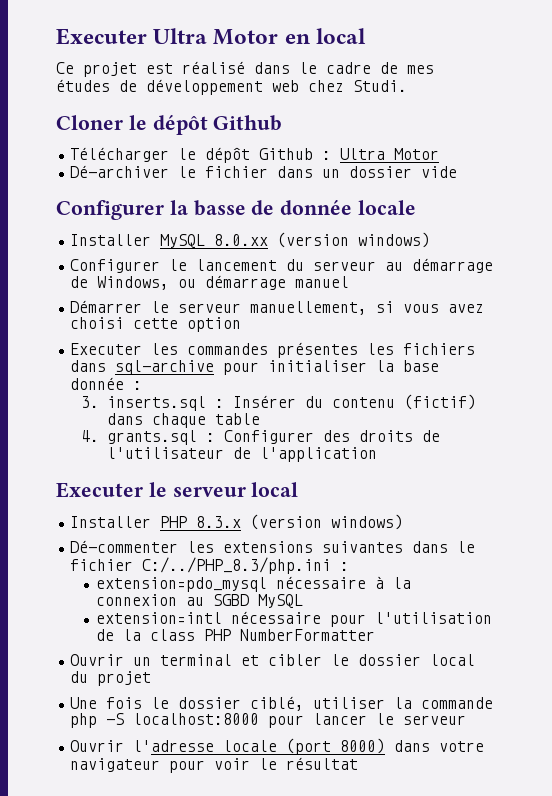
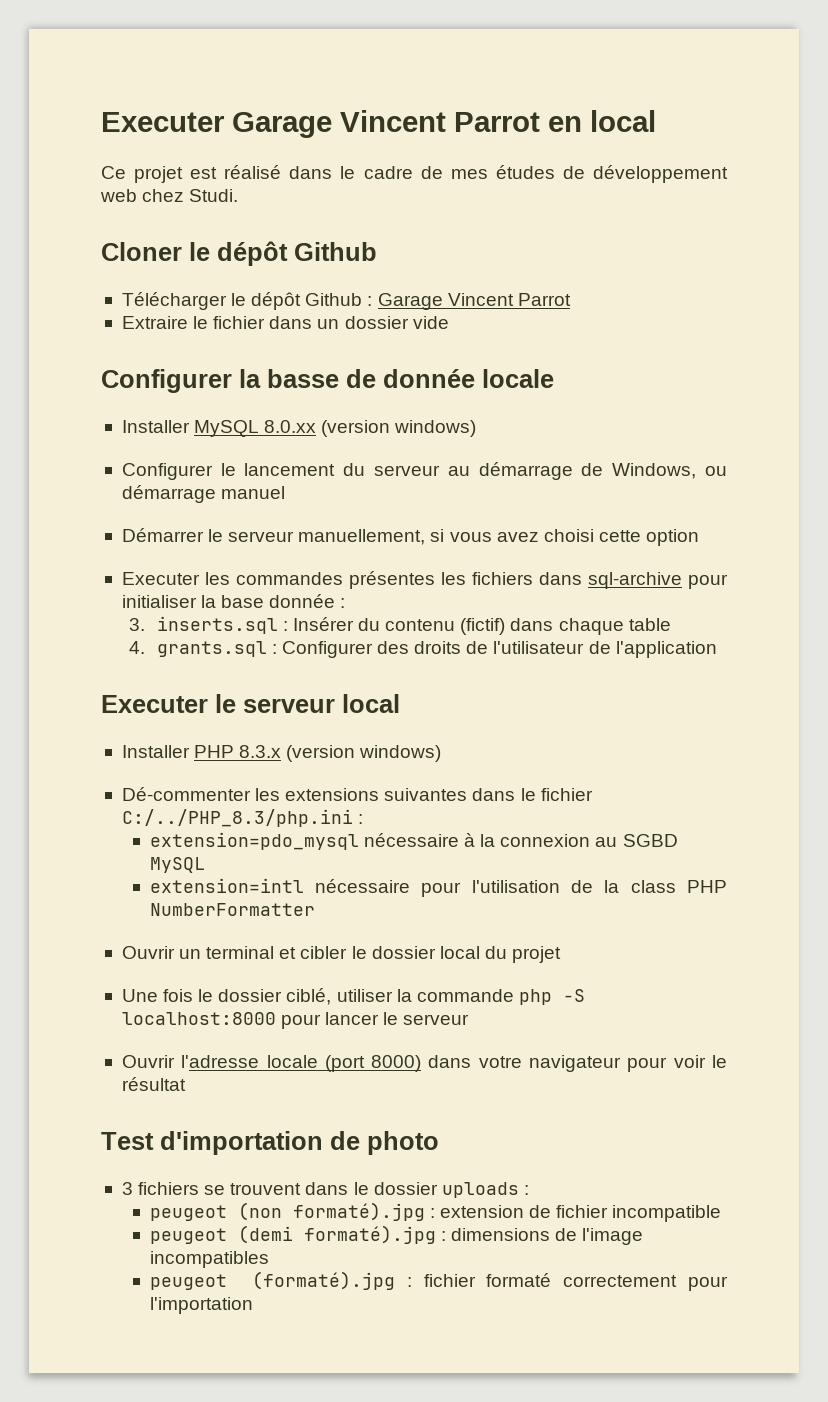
[56,28,279,45] Executer Ultra Motor -> [101,110,540,138] Executer Garage Vincent Parrot
[340,148,440,160] [70,165,170,178] Ultra Motor // Dé-archiver -> [377,293,571,310] [121,316,188,329] Garage Vincent Parrot // Extraire
(359, 763) none -> [101,1131,439,1155] [121,1182,529,1198] [149,1202,722,1222] [149,1225,644,1245] [149,1251,269,1268] [149,1271,729,1291] [149,1297,253,1314] // Test d'importation de photo // 3 fichiers se trouvent dans le dossier uploads : // peugeot (non formaté).jpg : extension de fichier incompatible // peugeot (demi formaté).jpg : dimensions de l'image incompatibles // peugeot (formaté).jpg : fichier formaté correctement pour l'importation

